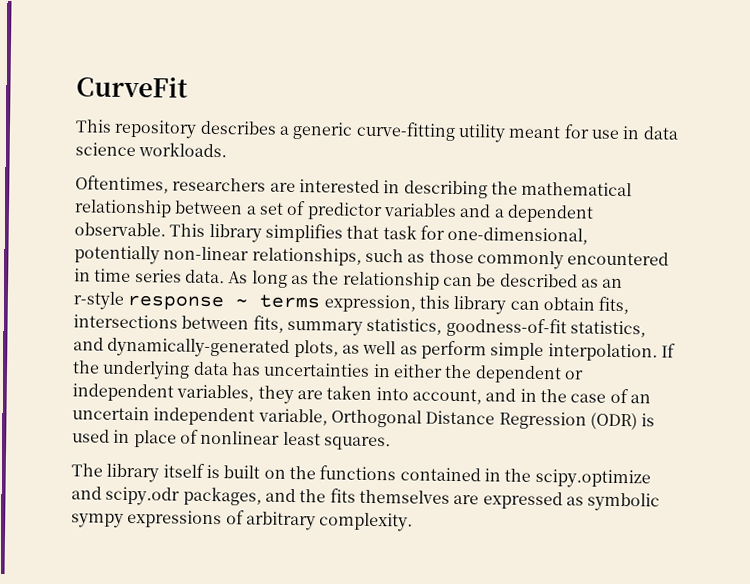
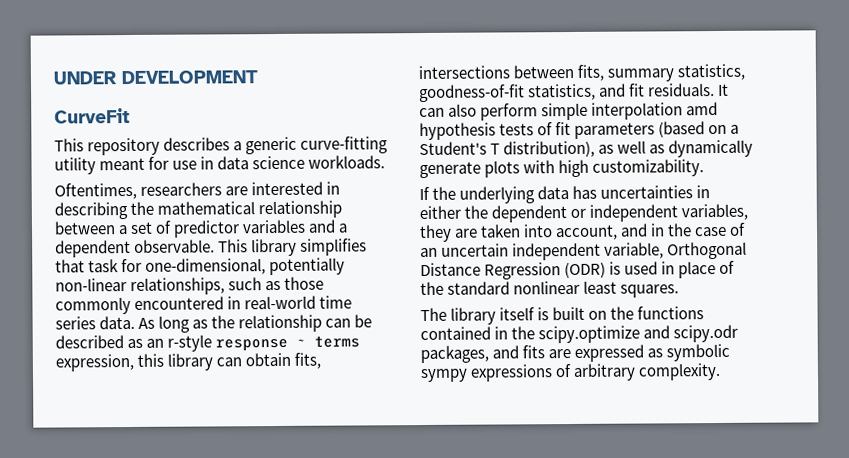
(76, 87) none -> [53,70,259,85] UNDER DEVELOPMENT //
(91, 275) none -> [244,295,317,310] real-world
[107,337,658,362] dynamically-generated plots, as well as perform simple interpolation. -> [629,83,730,97] [419,101,719,121] [419,121,740,141] [419,139,754,158] [419,159,705,179] fit residuals. It can also perform simple interpolation amd hypothesis tests of fit parameters (based on a Student's T distribution), as well as dynamically generate plots with high customizability. //
(199, 436) none -> [420,281,511,296] the standard
[299,488,450,504] the fits themselves -> [522,345,546,359] fits

